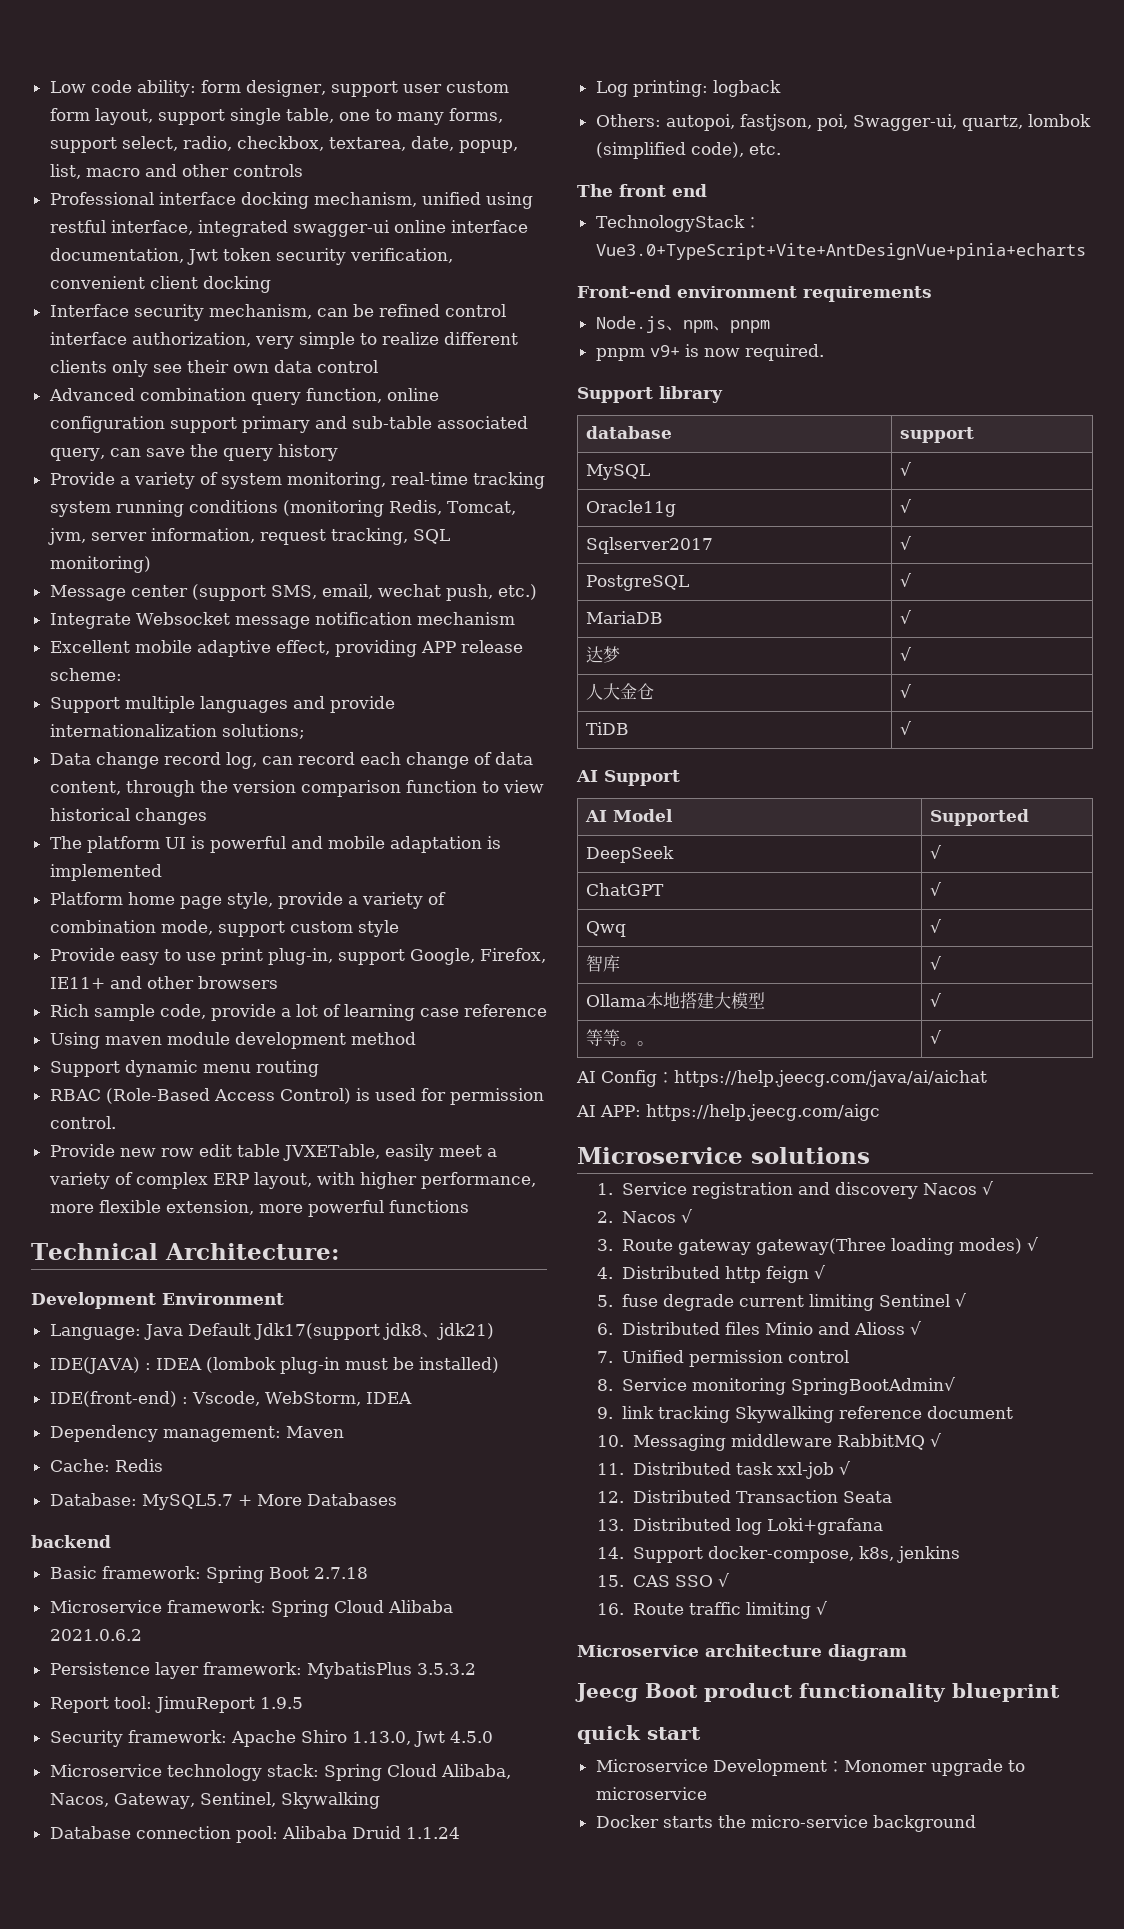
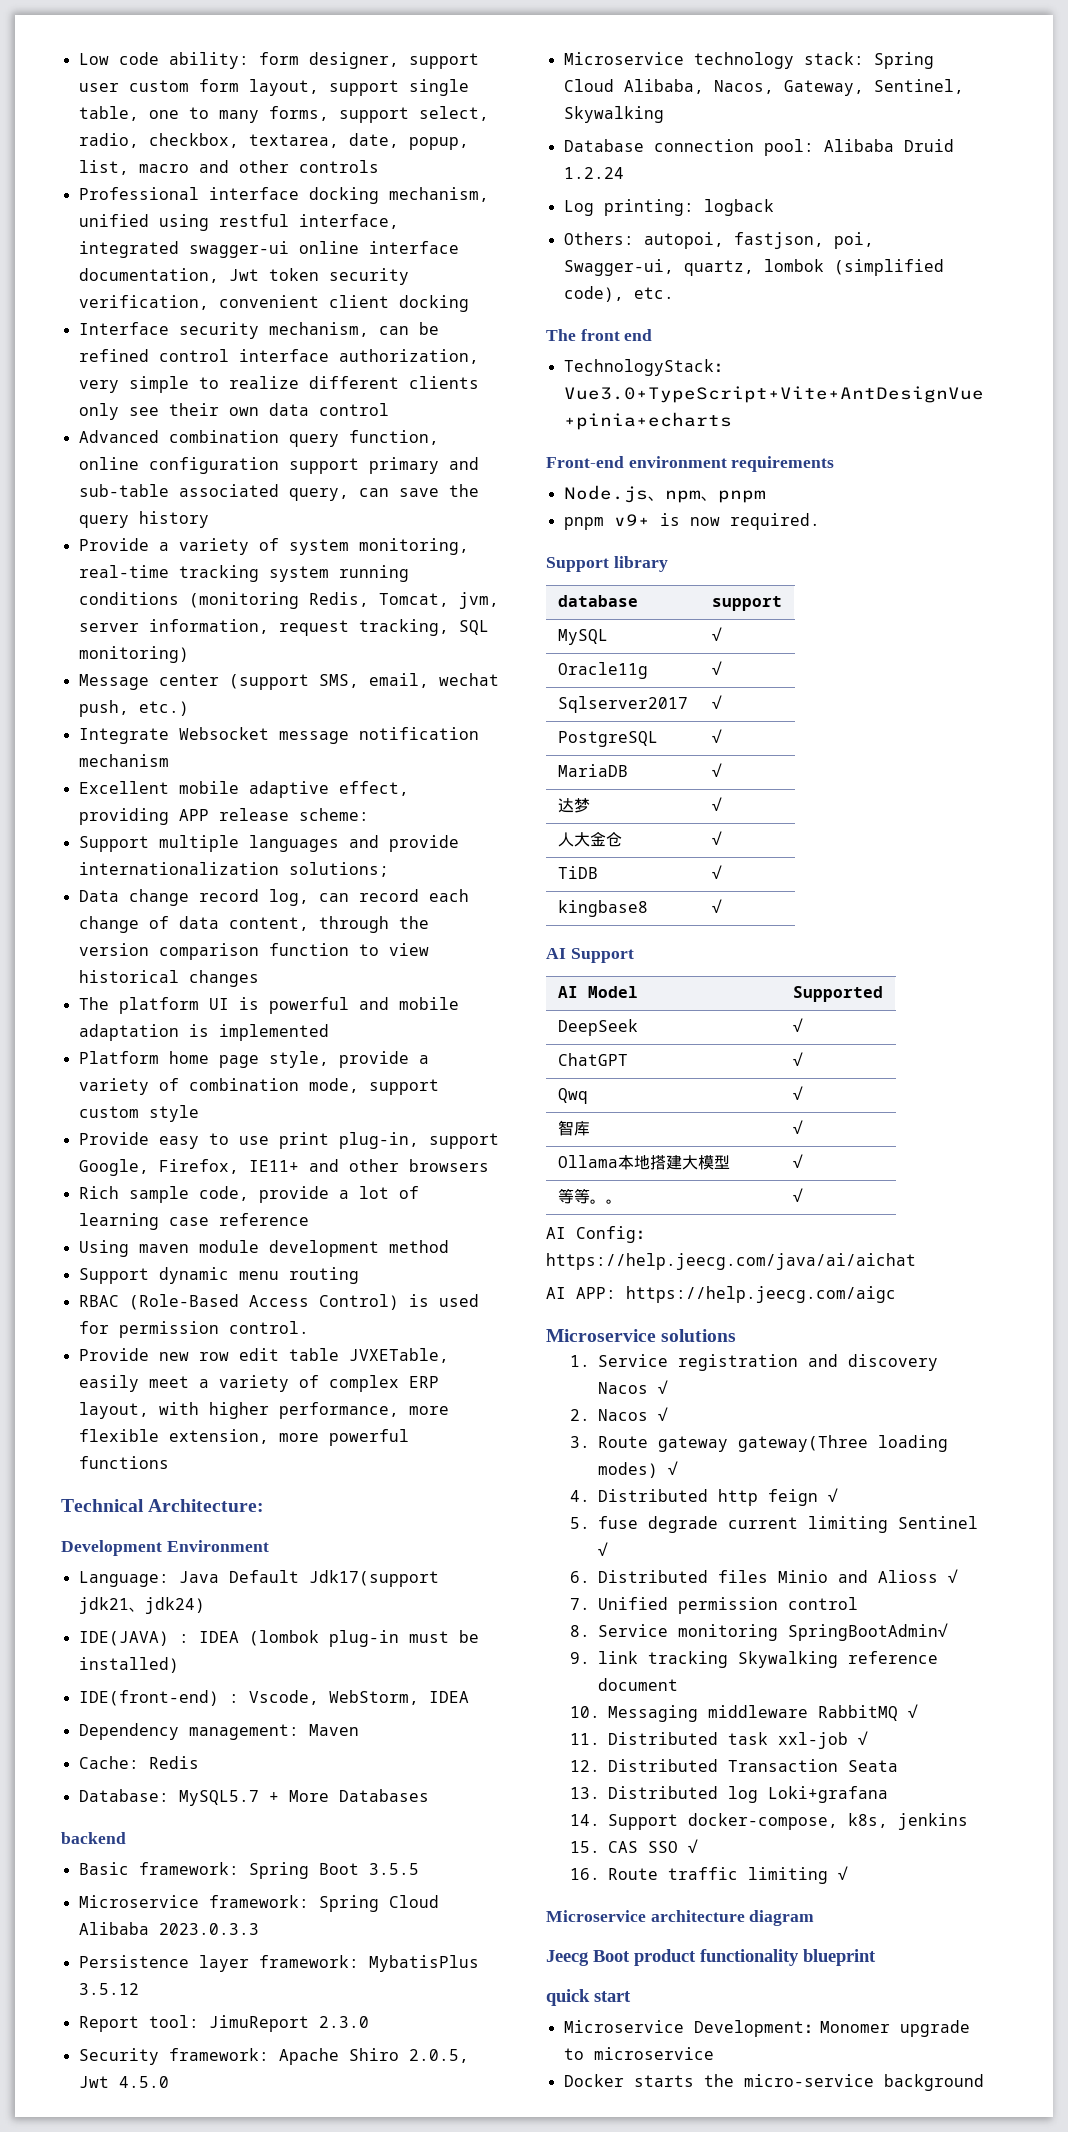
[382,1323,494,1340] jdk8、jdk21) -> [78,1597,205,1614] jdk21、jdk24)
[313,1567,368,1579] 2.7.18 -> [368,1863,419,1875] 3.5.5
[49,1629,142,1641] 2021.0.6.2 -> [158,1923,259,1935] 2023.0.3.3
[416,1663,476,1675] 3.5.3.2 -> [78,1983,139,1995] 3.5.12
[259,1697,303,1709] 1.9.5 -> [318,2016,369,2028] 2.3.0
[351,1731,411,1745] 1.13.0, -> [408,2049,469,2063] 2.0.5,
[405,1827,460,1839] 1.1.24 -> [563,167,624,179] 1.2.24
(912, 728) none -> [557,900,648,917] [711,899,722,913] // kingbase8 | √

